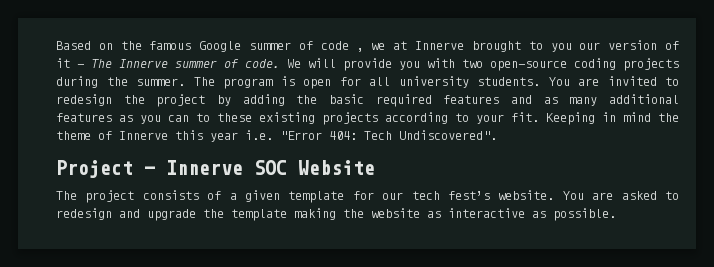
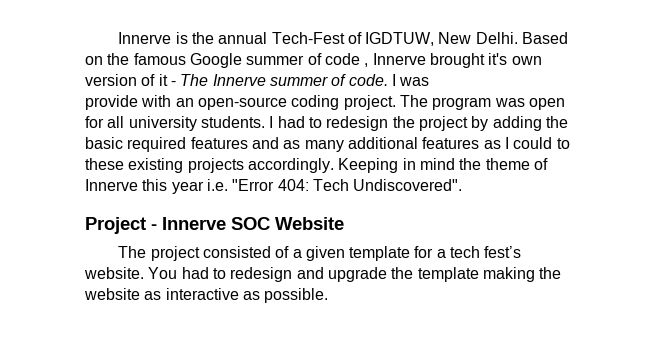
(56, 45) none -> [118,32,518,46] Innerve is the annual Tech-Fest of IGDTUW, New Delhi.
[371,41,601,52] we at Innerve brought to you our -> [372,53,542,68] Innerve brought it's own
[287,58,679,71] [56,76,185,88] We will provide you with two open-source coding projects during the summer. -> [391,74,430,86] [85,95,396,110] I was // provide with an open-source coding project.
[280,76,295,86] is -> [494,98,525,107] was
[548,76,657,86] You are invited -> [269,116,305,128] I had
[140,115,189,124] you can -> [504,137,553,149] I could
[385,112,539,124] according to your fit. -> [247,158,334,173] accordingly.
[142,190,199,200] consists -> [202,246,271,258] consisted
[382,192,404,200] our -> [436,249,446,258] a
[592,191,657,200] are asked -> [181,267,209,279] had

